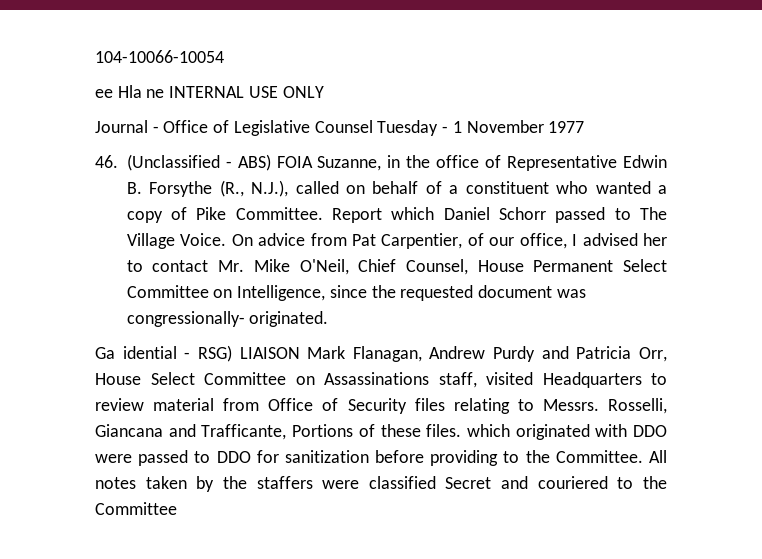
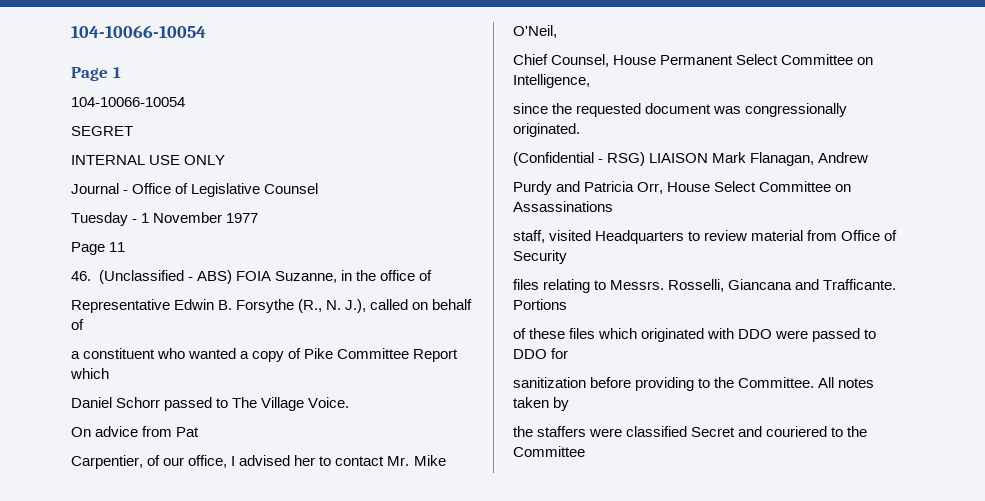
[95,50,224,63] [95,85,165,98] 104-10066-10054 // ee Hla ne -> [71,25,206,38] [71,67,121,81] [71,97,185,107] [71,126,133,136] 104-10066-10054 // Page 1 // 104-10066-10054 // SEGRET //
(373, 126) none -> (319, 188) //
(585, 127) none -> [71,242,126,255] // Page 11
(502, 161) none -> (432, 275) //
[251,180,289,197] N.J.), -> [326,299,367,313] N. J.),
(442, 187) none -> (84, 324) //
[235,207,323,220] Committee. -> [337,348,410,359] Committee
(435, 213) none -> (109, 373) //
(227, 239) none -> (350, 402) //
(376, 240) none -> (200, 432) //
(349, 267) none -> (557, 31) //
(326, 293) none -> (590, 81) //
[126,311,245,327] congressionally- -> [745,103,848,117] congressionally
[95,346,177,359] Ga idential -> [513,152,594,166] (Confidential
(486, 352) none -> (869, 157) //
(429, 378) none -> (613, 206) //
(407, 406) none -> (567, 257) //
[201,424,287,440] Trafficante, -> [823,279,897,290] Trafficante.
(354, 430) none -> (567, 304) //
[426,424,462,437] files. -> [569,328,596,339] files
(279, 456) none -> (569, 353) //
(215, 484) none -> (570, 404) //

